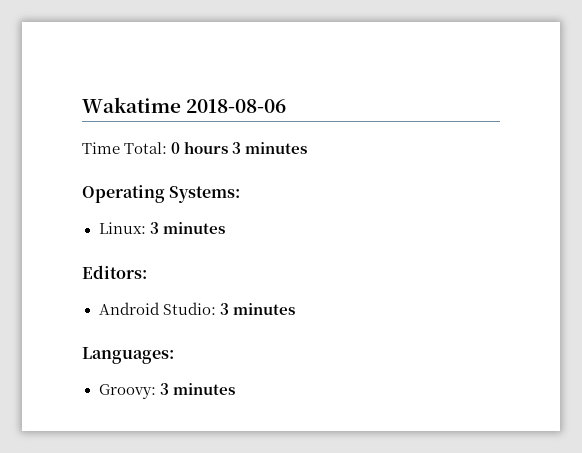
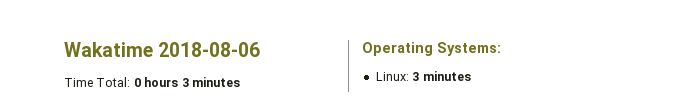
[82,265,147,279] [98,302,295,315] [82,347,174,364] [98,383,235,399] // Editors: // Android Studio: 3 minutes // Languages: // Groovy: 3 minutes -> (471, 76) none

